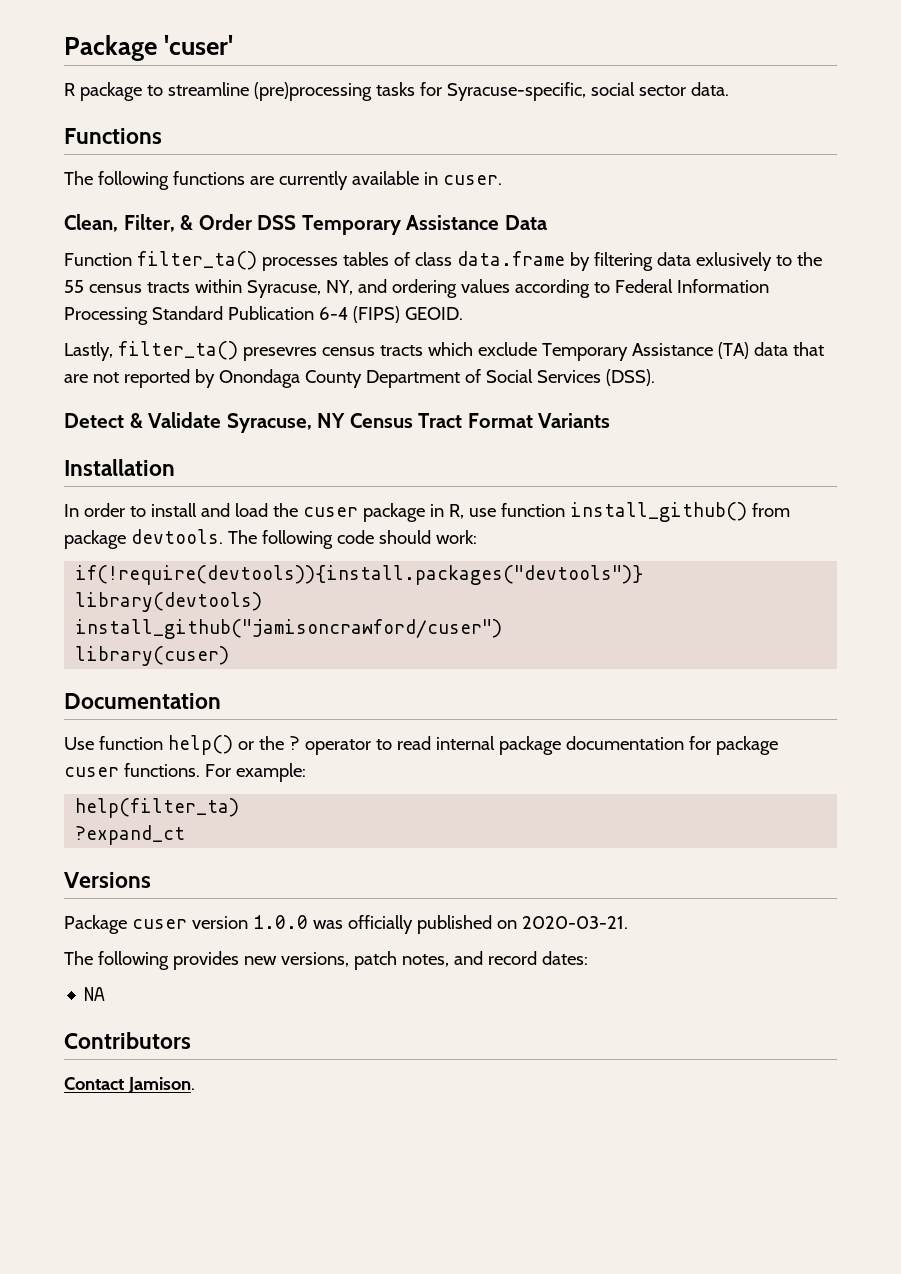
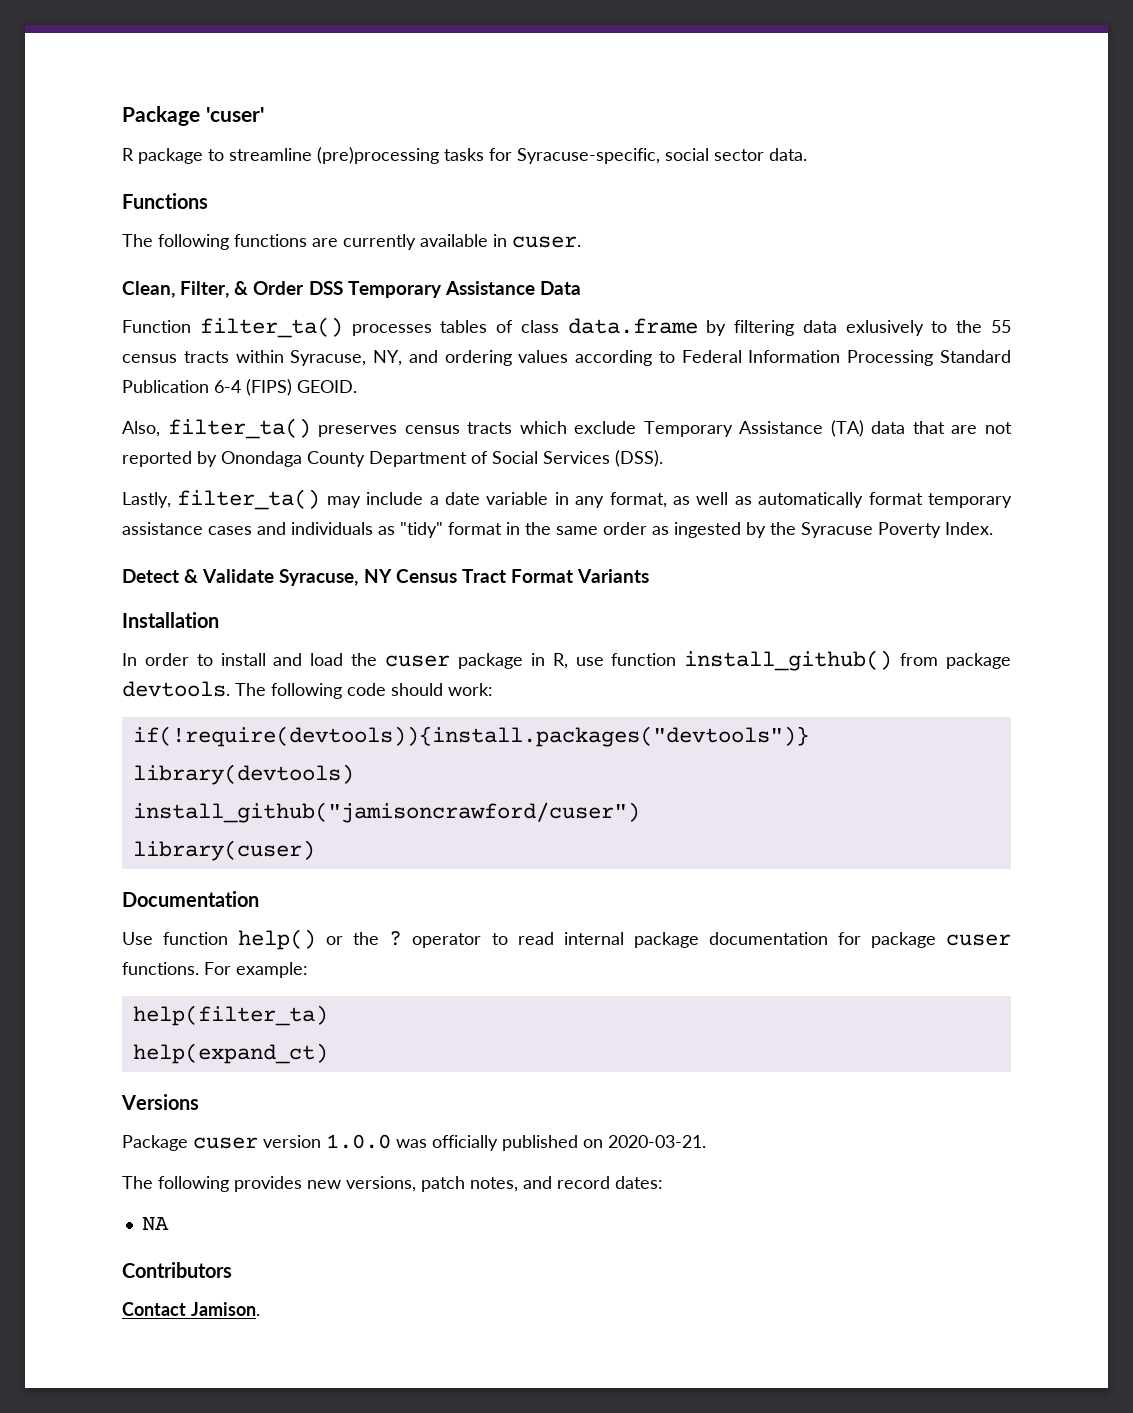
[64,341,317,361] Lastly, filter_ta() presevres -> [122,418,398,439] Also, filter_ta() preserves
(655, 377) none -> [122,489,1012,510] [122,522,993,538] // Lastly, filter_ta() may include a date variable in any format, as well as automatically format temporary assistance cases and individuals as "tidy" format in the same order as ingested by the Syracuse Poverty Index.
[75,825,186,845] ?expand_ct -> [132,1043,328,1064] help(expand_ct)

